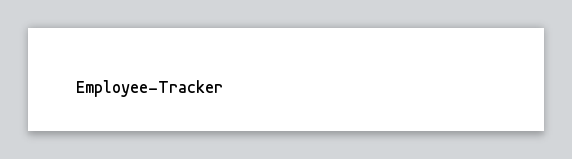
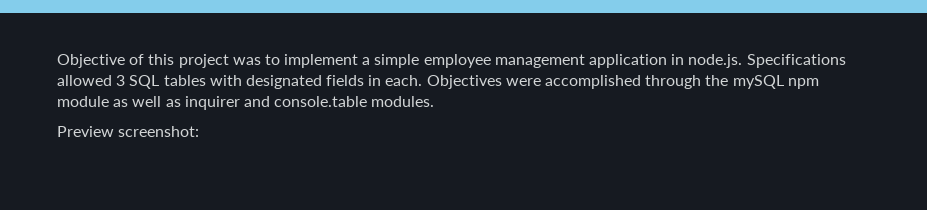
[76,80,223,97] Employee-Tracker -> [57,54,846,68] [57,75,819,89] [57,96,435,110] [57,126,200,137] Objective of this project was to implement a simple employee management application in node.js. Specifications allowed 3 SQL tables with designated fields in each. Objectives were accomplished through the mySQL npm module as well as inquirer and console.table modules. // Preview screenshot:

